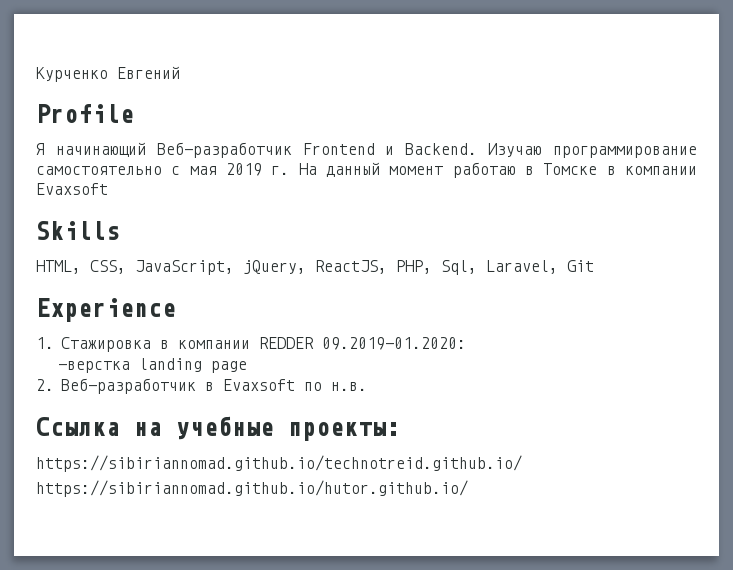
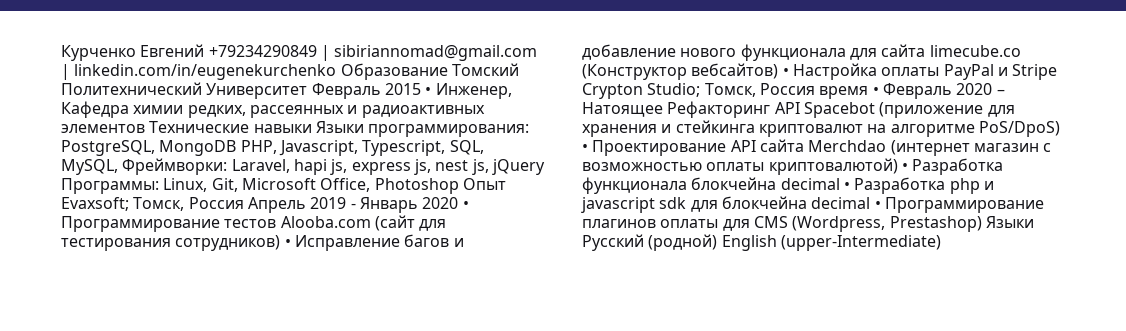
[36,104,134,123] [36,142,697,158] [36,162,697,178] [36,183,108,195] [36,221,120,240] [36,260,594,275] [36,298,176,322] [36,337,466,352] [57,358,247,373] [36,378,367,394] [36,416,400,441] [36,455,522,472] [36,480,468,497] // Profile // Я начинающий Веб-разработчик Frontend и Backend. Изучаю программирование самостоятельно с мая 2019 г. На данный момент работаю в Томске в компании Evaxsoft // Skills // HTML, CSS, JavaScript, jQuery, ReactJS, PHP, Sql, Laravel, Git // Experience // 1. Стажировка в компании REDDER 09.2019-01.2020: // -верстка landing page // 2. Веб-разработчик в Evaxsoft по н.в. // Ссылка на учебные проекты: // https://sibiriannomad.github.io/technotreid.github.io/ // https://sibiriannomad.github.io/hutor.github.io/ -> [208,45,538,61] [61,63,519,80] [61,82,512,99] [61,101,485,118] [61,121,530,137] [61,140,484,156] [61,158,545,175] [61,178,506,194] [61,197,469,213] [61,215,447,232] [61,234,464,251] [582,44,1021,61] [582,63,1058,80] [582,83,1005,99] [582,101,1015,118] [582,120,1060,137] [582,139,1052,156] [582,158,1004,175] [582,177,994,194] [581,196,1044,213] [582,216,1034,232] [582,234,941,251] +79234290849 | sibiriannomad@gmail.com | linkedin.com/in/eugenekurchenko Образование Томский Политехнический Университет Февраль 2015 • Инженер, Кафедра химии редких, рассеянных и радиоактивных элементов Технические навыки Языки программирования: PostgreSQL, MongoDB PHP, Javascript, Typescript, SQL, MySQL, Фреймворки: Laravel, hapi js, express js, nest js, jQuery Программы: Linux, Git, Microsoft Office, Photoshop Опыт Evaxsoft; Томск, Россия Апрель 2019 - Январь 2020 • Программирование тестов Alooba.com (сайт для тестирования сотрудников) • Исправление багов и добавление нового функционала для сайта limecube.co (Конструктор вебсайтов) • Настройка оплаты PayPal и Stripe Crypton Studio; Томск, Россия время • Февраль 2020 – Натоящее Рефакторинг API Spacebot (приложение для хранения и стейкинга криптовалют на алгоритме PoS/DpoS) • Проектирование API сайта Merchdao (интернет магазин с возможностью оплаты криптовалютой) • Разработка функционала блокчейна decimal • Разработка php и javascript sdk для блокчейна decimal • Программирование плагинов оплаты для CMS (Wordpress, Prestashop) Языки Русский (родной) English (upper-Intermediate)

